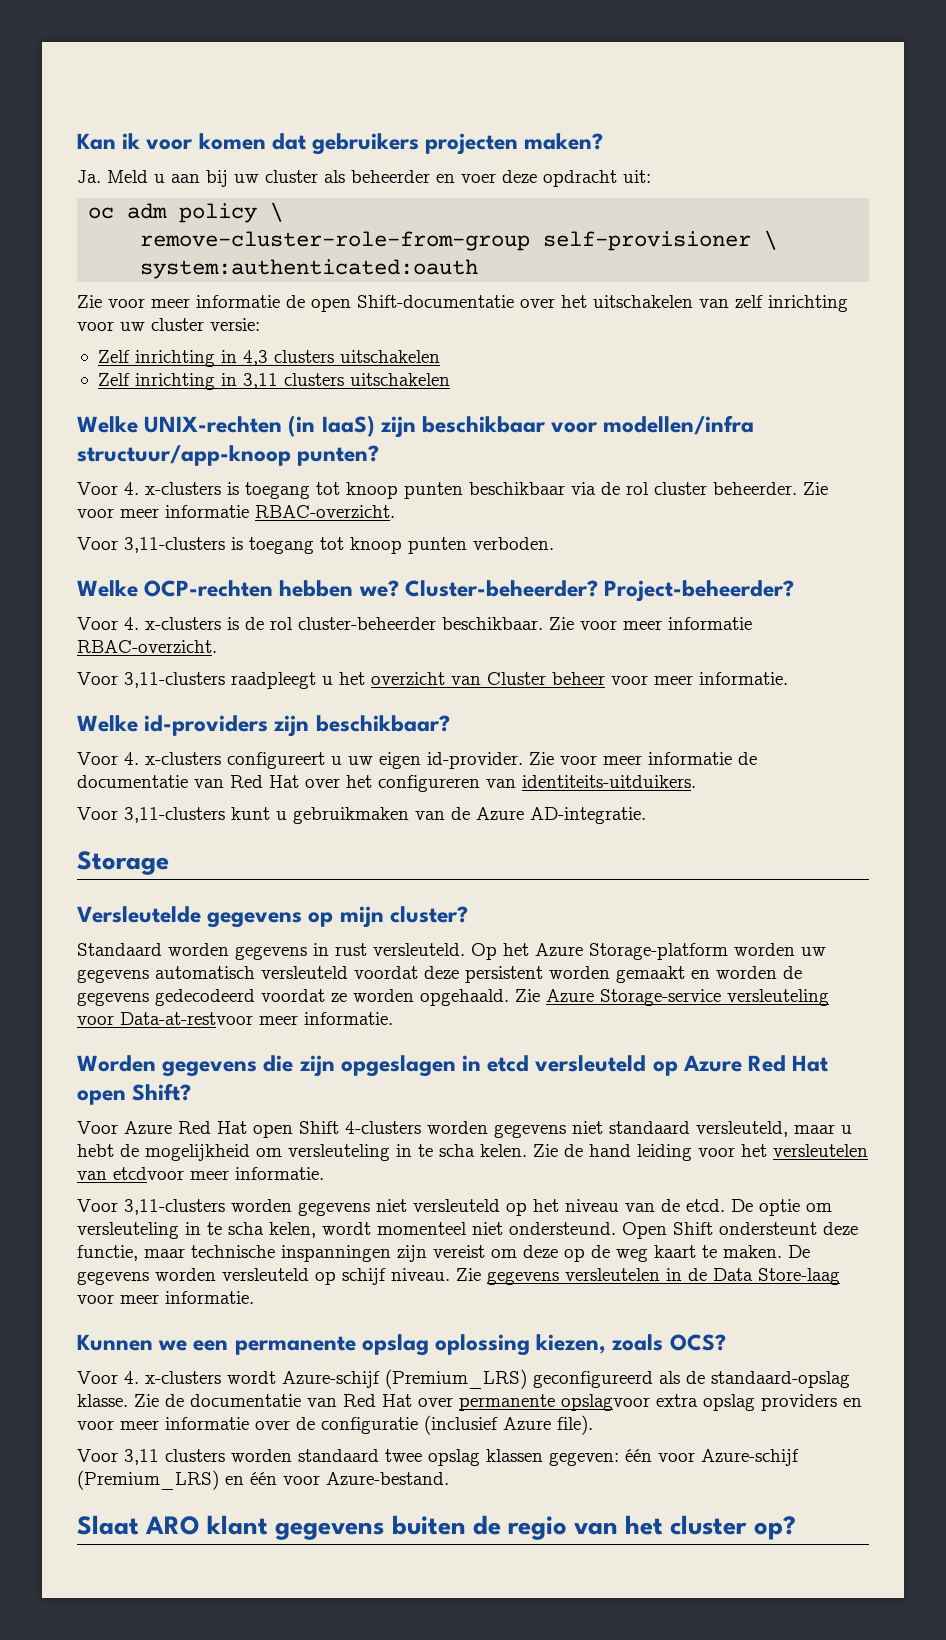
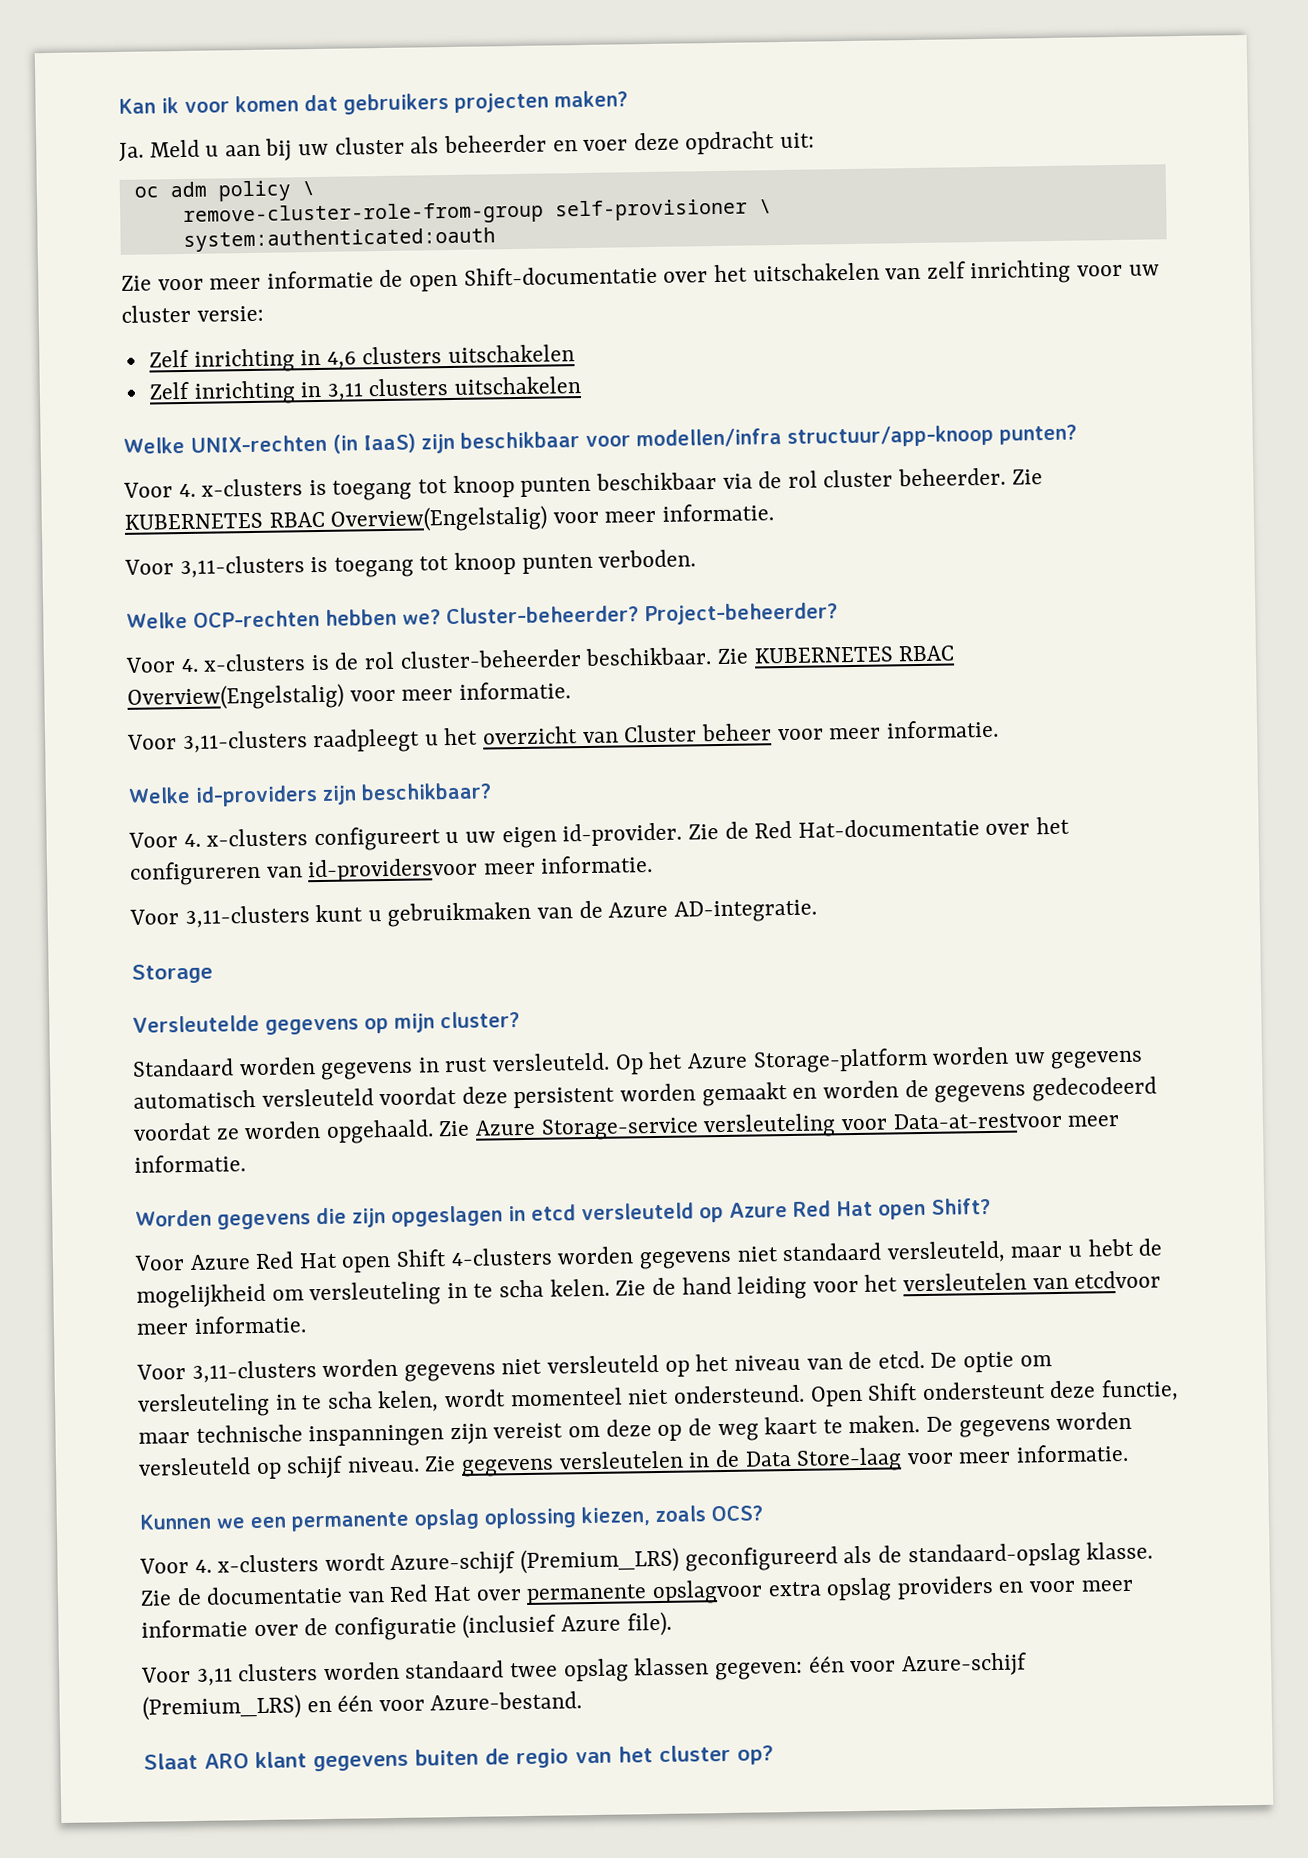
[242,350,268,366] 4,3 -> [326,351,357,369] 4,6
[77,505,395,518] voor meer informatie RBAC-overzicht. -> [124,503,775,533] KUBERNETES RBAC Overview(Engelstalig) voor meer informatie.
[580,617,752,630] [77,640,217,653] voor meer informatie RBAC-overzicht. -> [753,645,956,664] [127,681,571,711] KUBERNETES RBAC Overview(Engelstalig) voor meer informatie.
[560,752,757,765] [77,775,299,788] voor meer informatie de documentatie van Red Hat -> [724,818,980,839] de Red Hat-documentatie
[522,775,696,788] identiteits-uitduikers. -> [307,855,654,883] id-providersvoor meer informatie.

